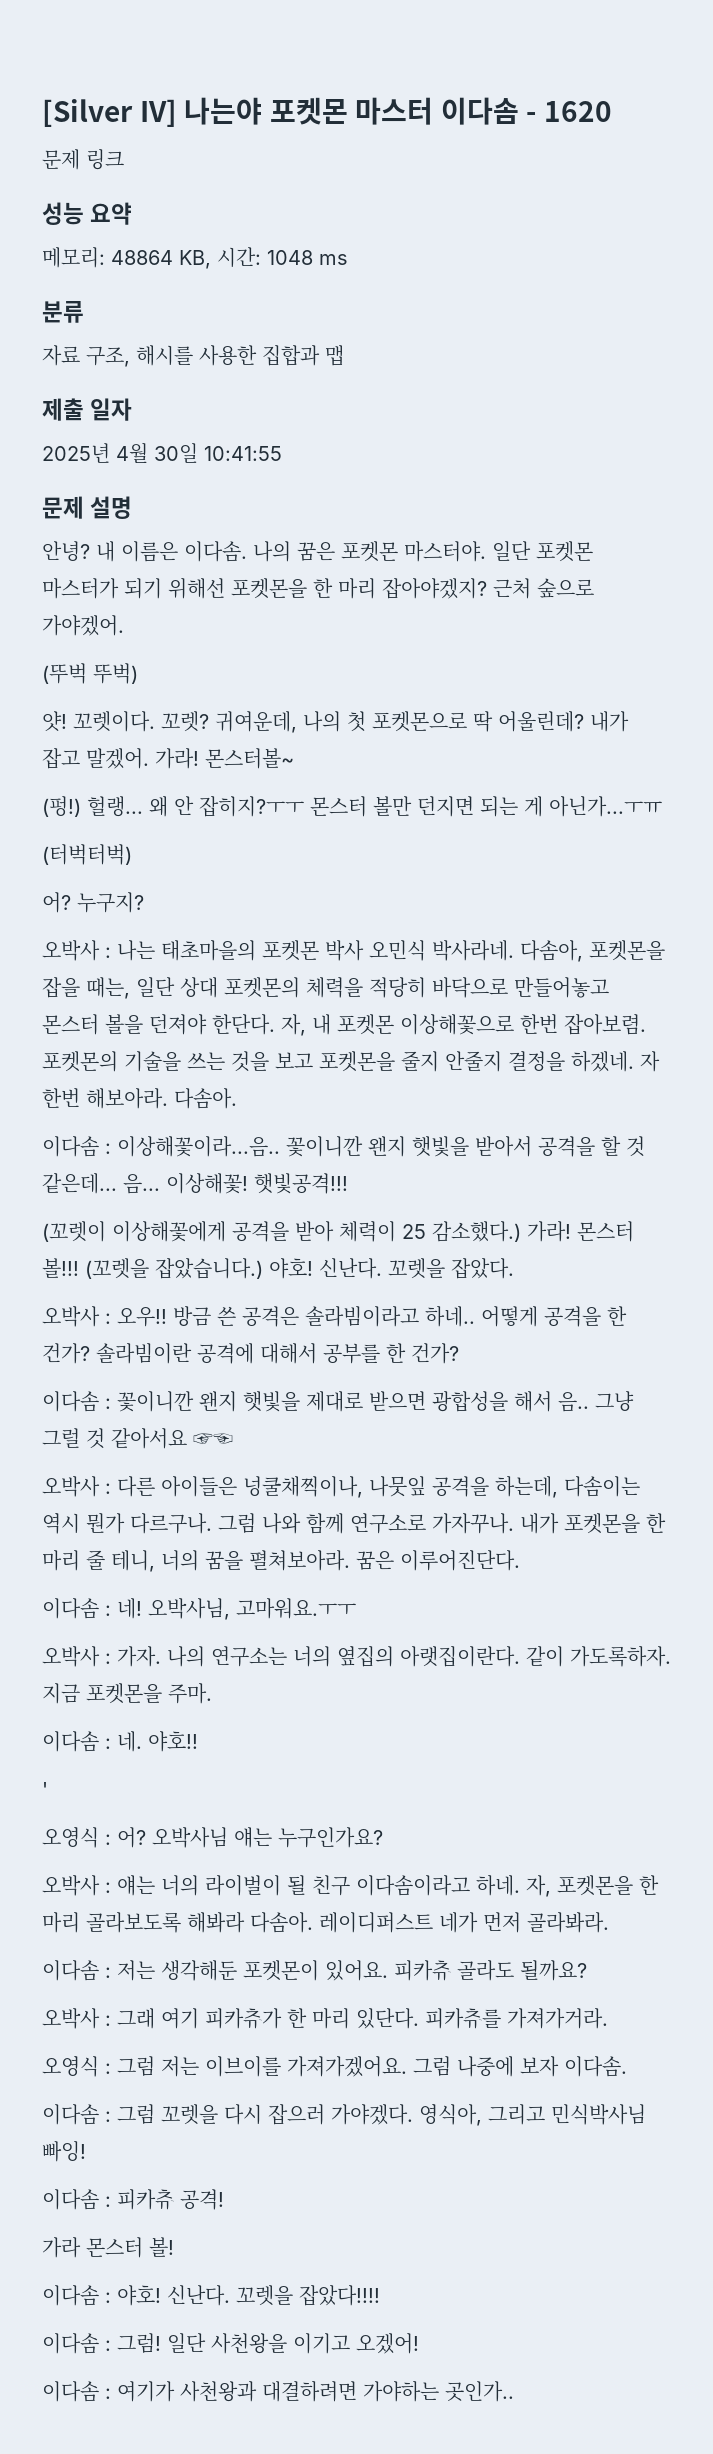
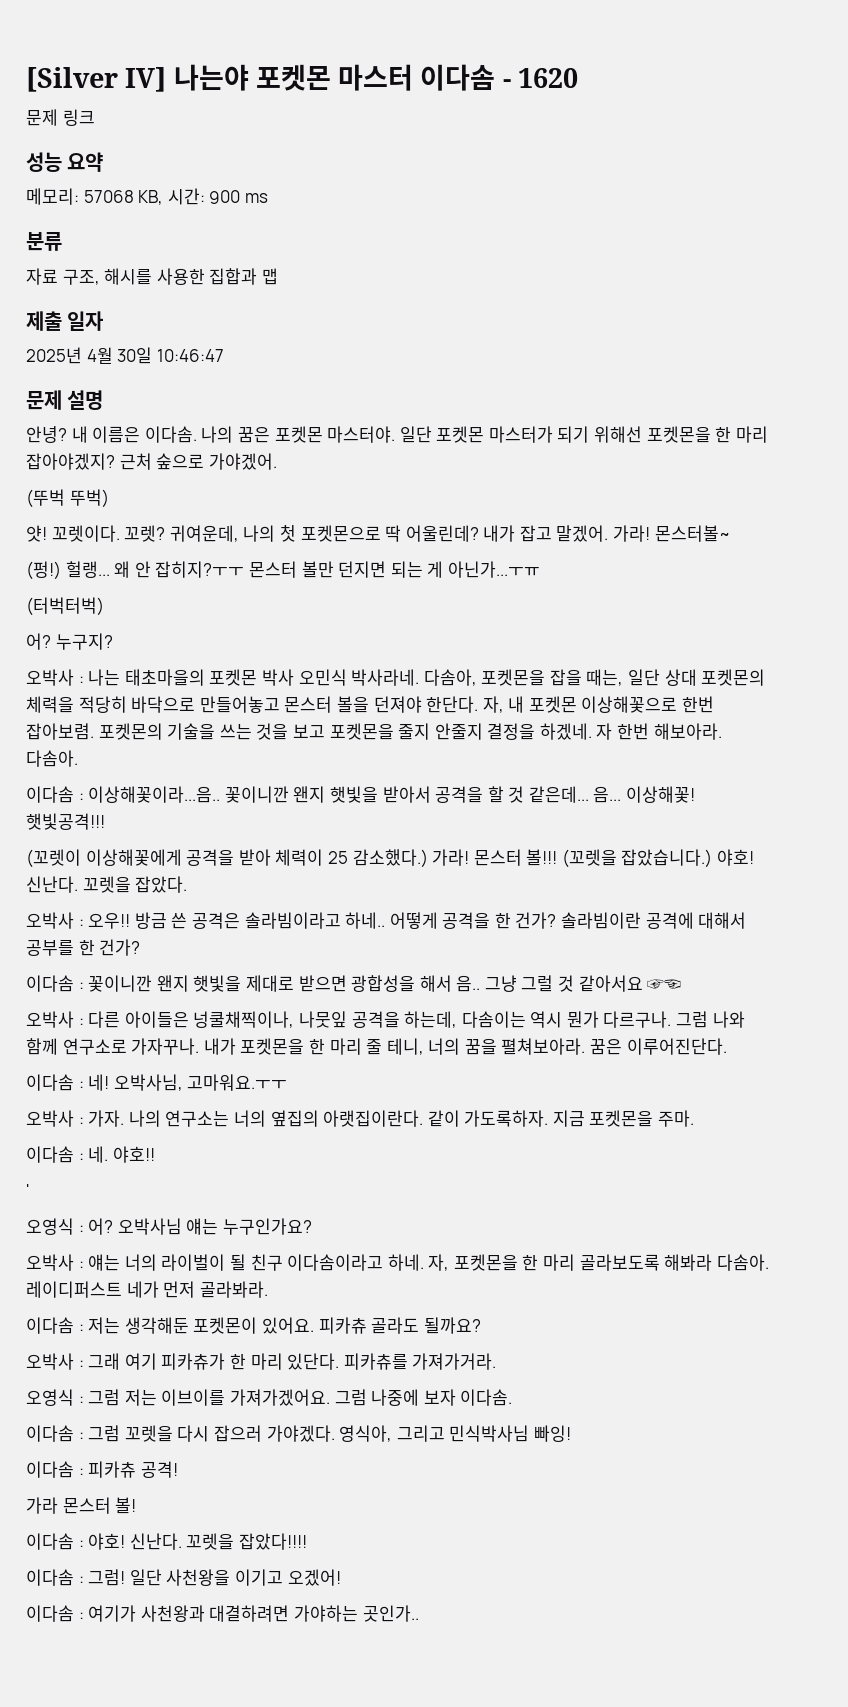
[111,250,173,265] 48864 -> [83,190,134,203] 57068
[267,250,313,265] 1048 -> [209,190,241,204] 900
[204,446,282,461] 10:41:55 -> [156,349,224,362] 10:46:47

